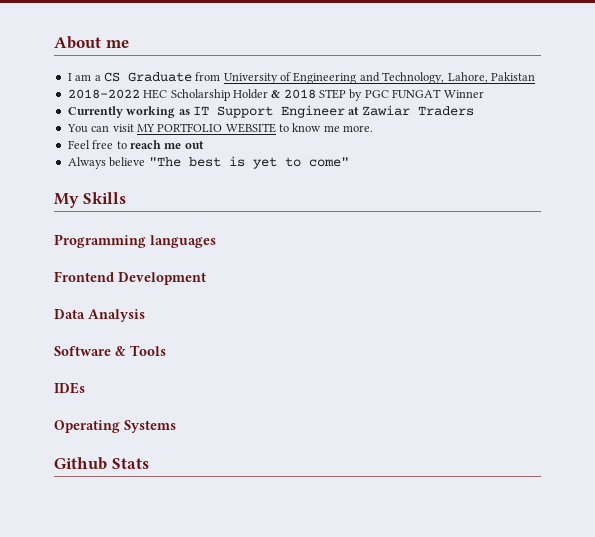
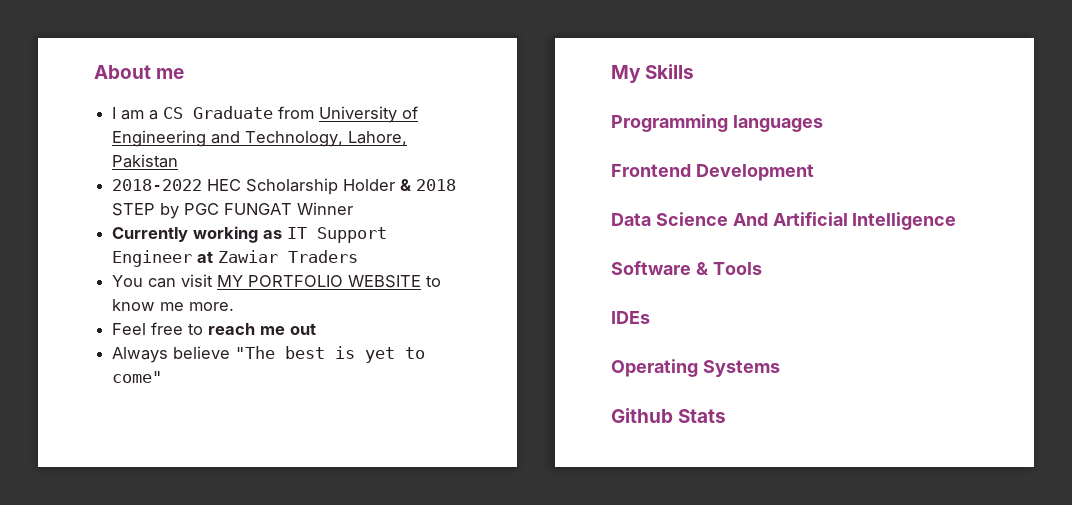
[88,309,145,322] Analysis -> [655,212,957,230] Science And Artificial Intelligence

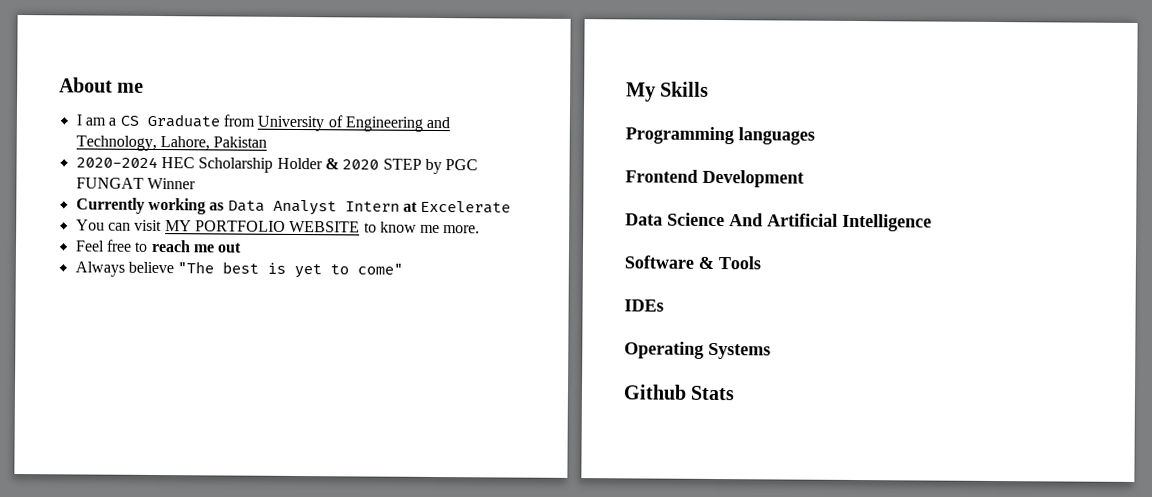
[112,179,203,191] 2018-2022 -> [75,156,158,169] 2020-2024
[416,179,457,191] 2018 -> [342,159,380,170] 2020
[287,227,388,243] [112,250,359,267] IT Support Engineer at Zawiar Traders -> [227,199,512,216] Data Analyst Intern at Excelerate

